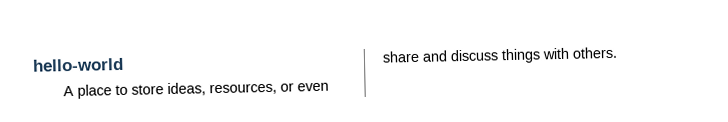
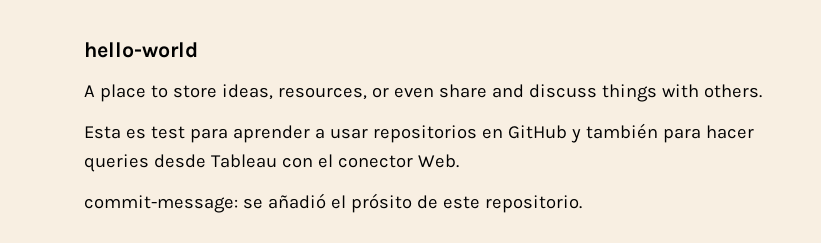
(617, 52) none -> [84,123,754,143] [84,154,459,172] [84,193,582,213] // Esta es test para aprender a usar repositorios en GitHub y también para hacer queries desde Tableau con el conector Web. // commit-message: se añadió el prósito de este repositorio.

